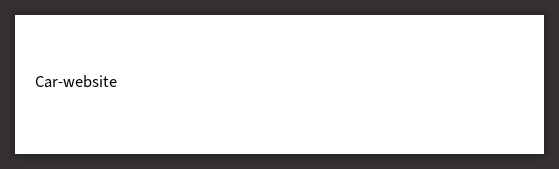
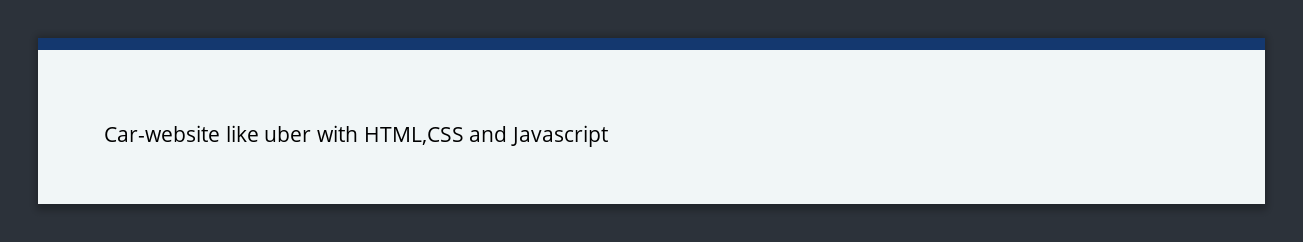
(117, 81) none -> [225,125,609,147] like uber with HTML,CSS and Javascript

